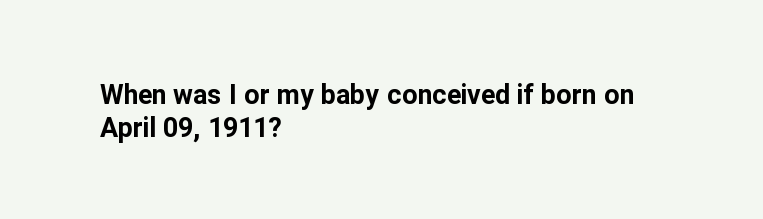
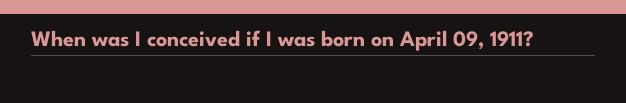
[243,83,535,110] or my baby conceived if -> [147,30,315,47] conceived if I was

